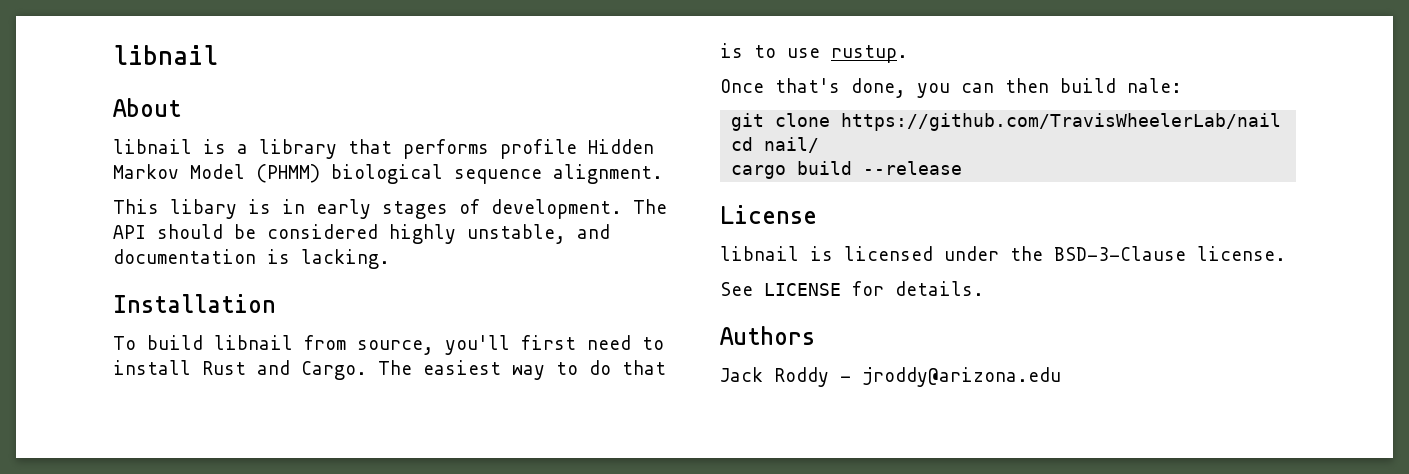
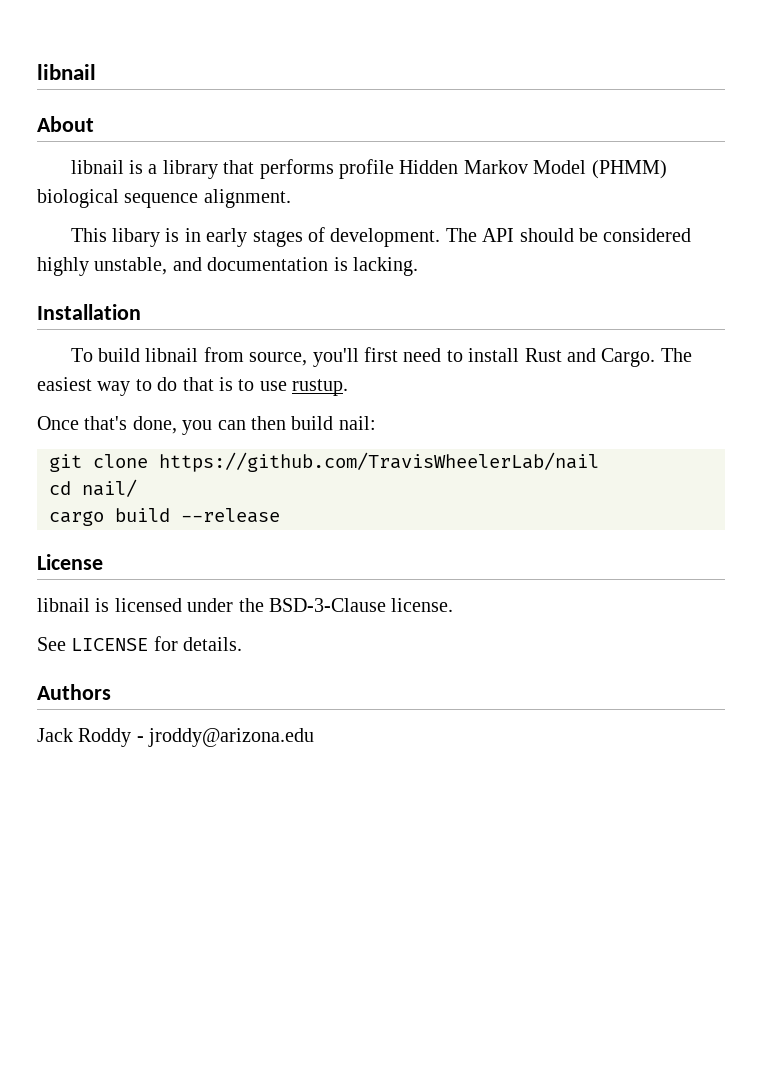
[1127,78,1182,93] nale: -> [338,416,376,430] nail:

